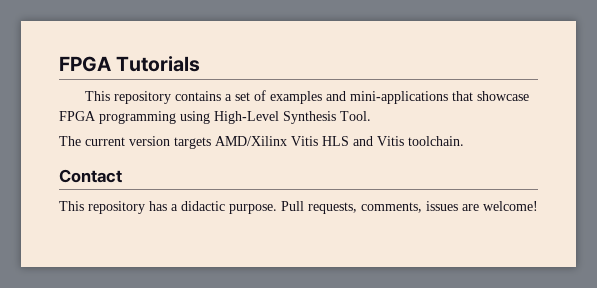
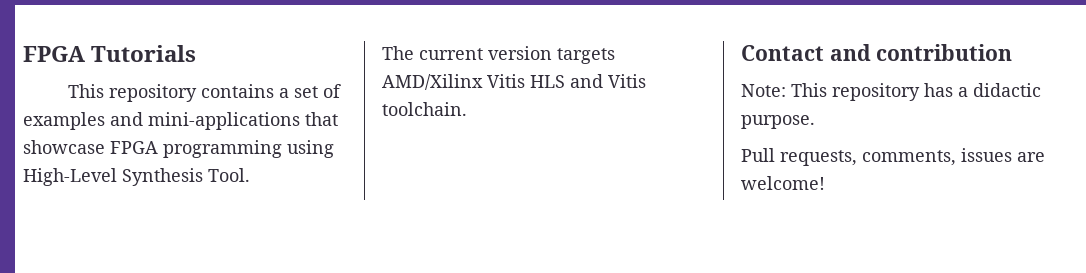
(122, 176) // -> [829,44,1013,61] [741,84,786,97] and contribution // Note:
(277, 209) none -> (815, 122) //

